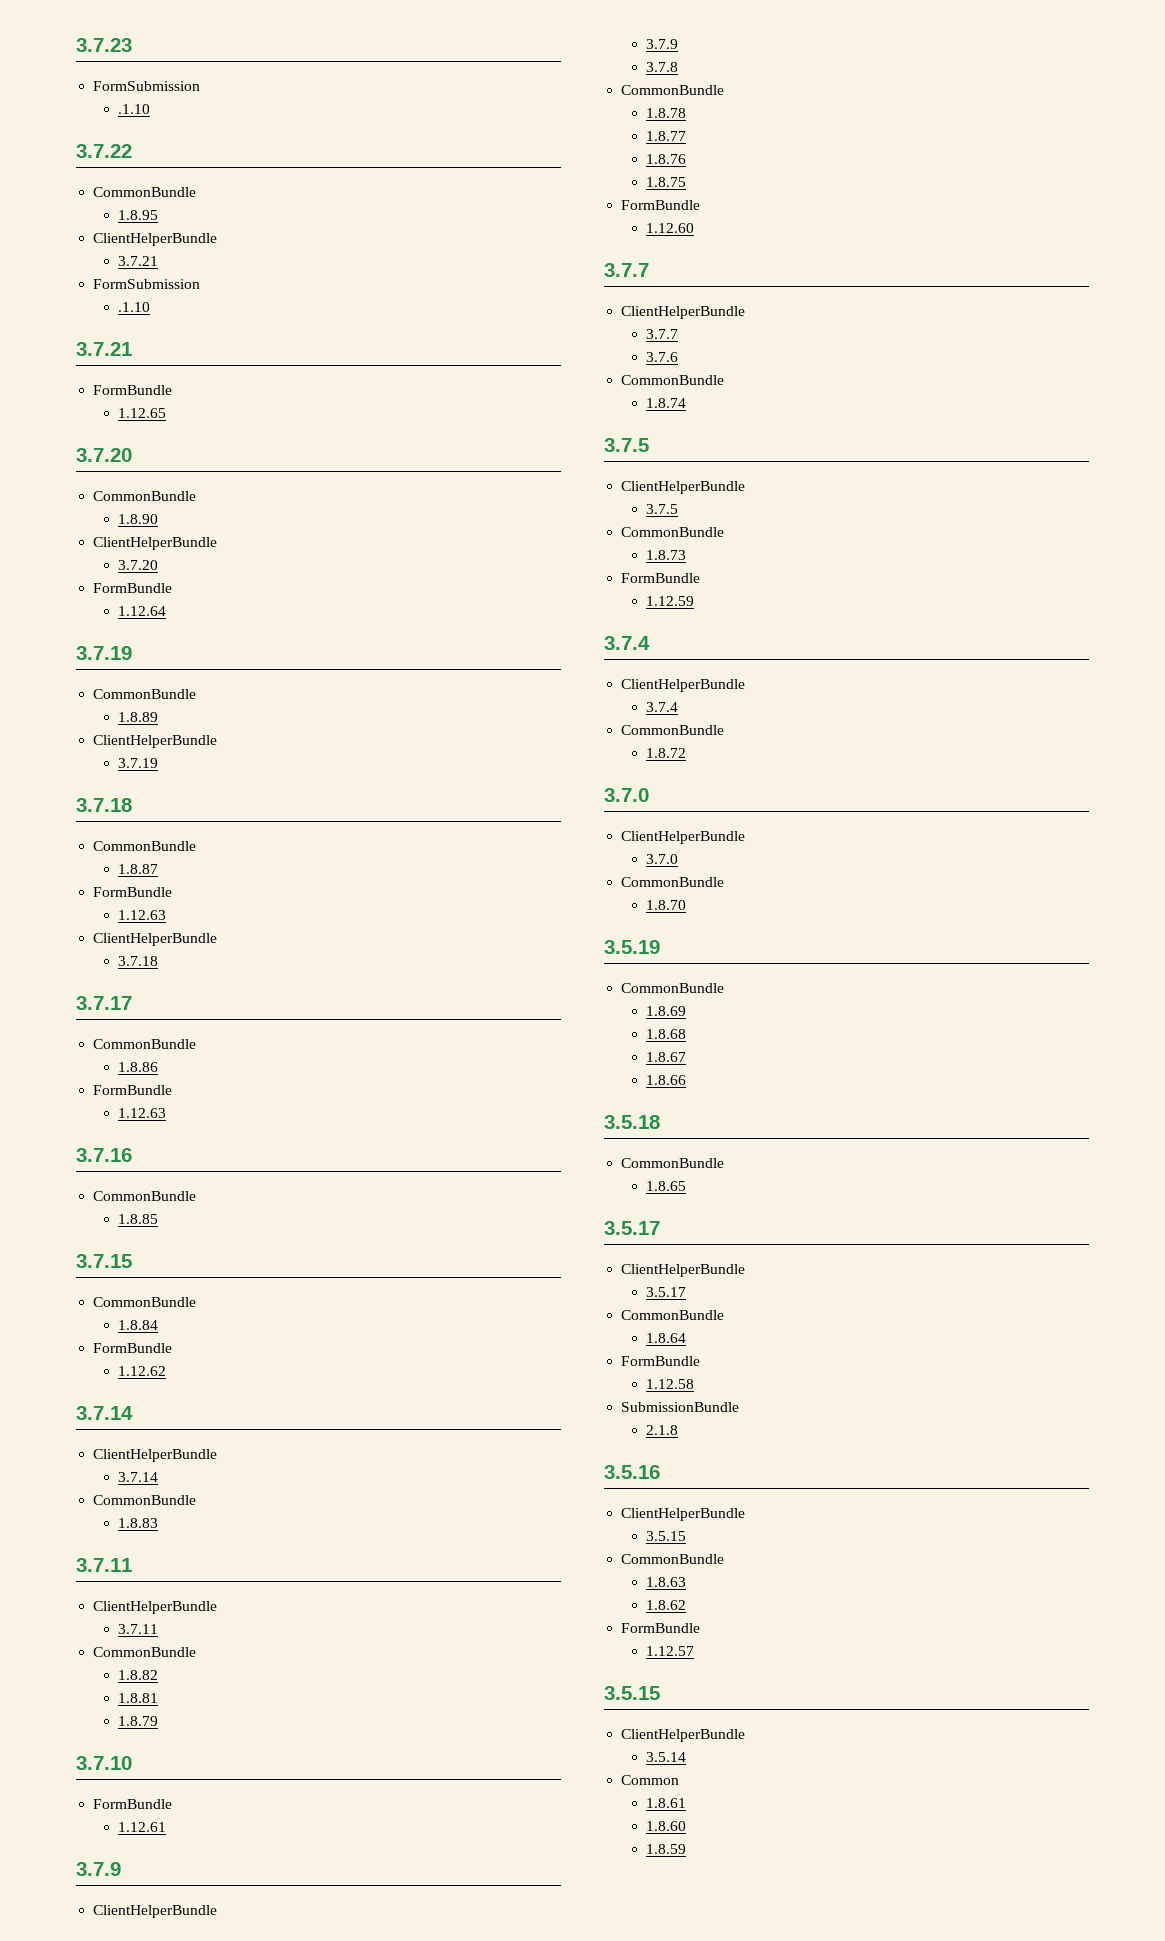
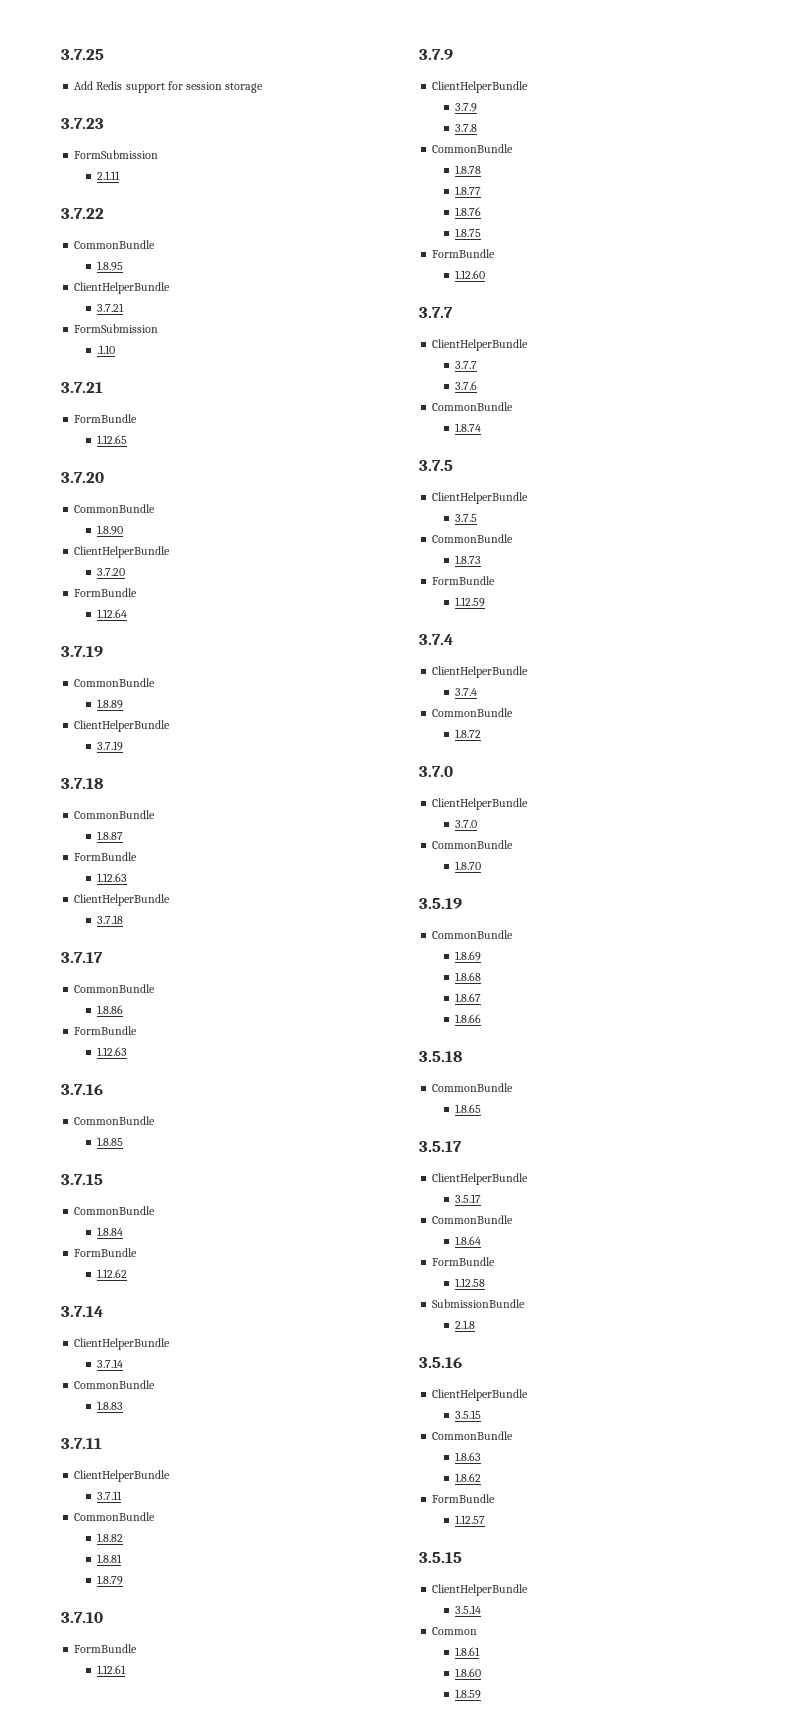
(76, 45) none -> [61,49,104,60] [74,81,264,93] 3.7.25 // Add Redis support for session storage //
[117,104,150,114] .1.10 -> [97,171,121,180] 2.1.11

